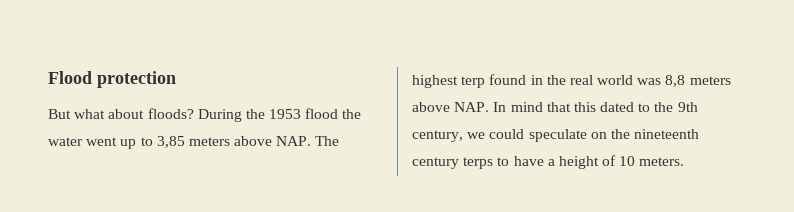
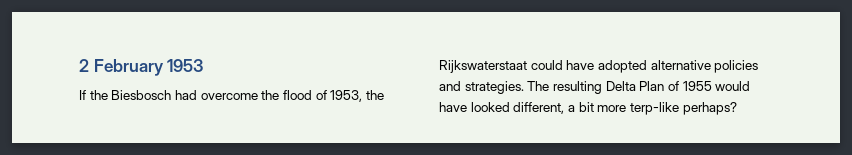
[48,71,176,88] [48,108,362,122] [48,136,340,149] [412,74,731,88] [412,102,698,112] [412,129,700,142] [412,155,685,169] Flood protection // But what about floods? During the 1953 flood the water went up to 3,85 meters above NAP. The highest terp found in the real world was 8,8 meters above NAP. In mind that this dated to the 9th century, we could speculate on the nineteenth century terps to have a height of 10 meters. -> [79,59,204,76] [79,90,384,102] [439,60,759,73] [439,81,751,94] [439,102,737,115] 2 February 1953 // If the Biesbosch had overcome the flood of 1953, the Rijkswaterstaat could have adopted alternative policies and strategies. The resulting Delta Plan of 1955 would have looked different, a bit more terp-like perhaps?

